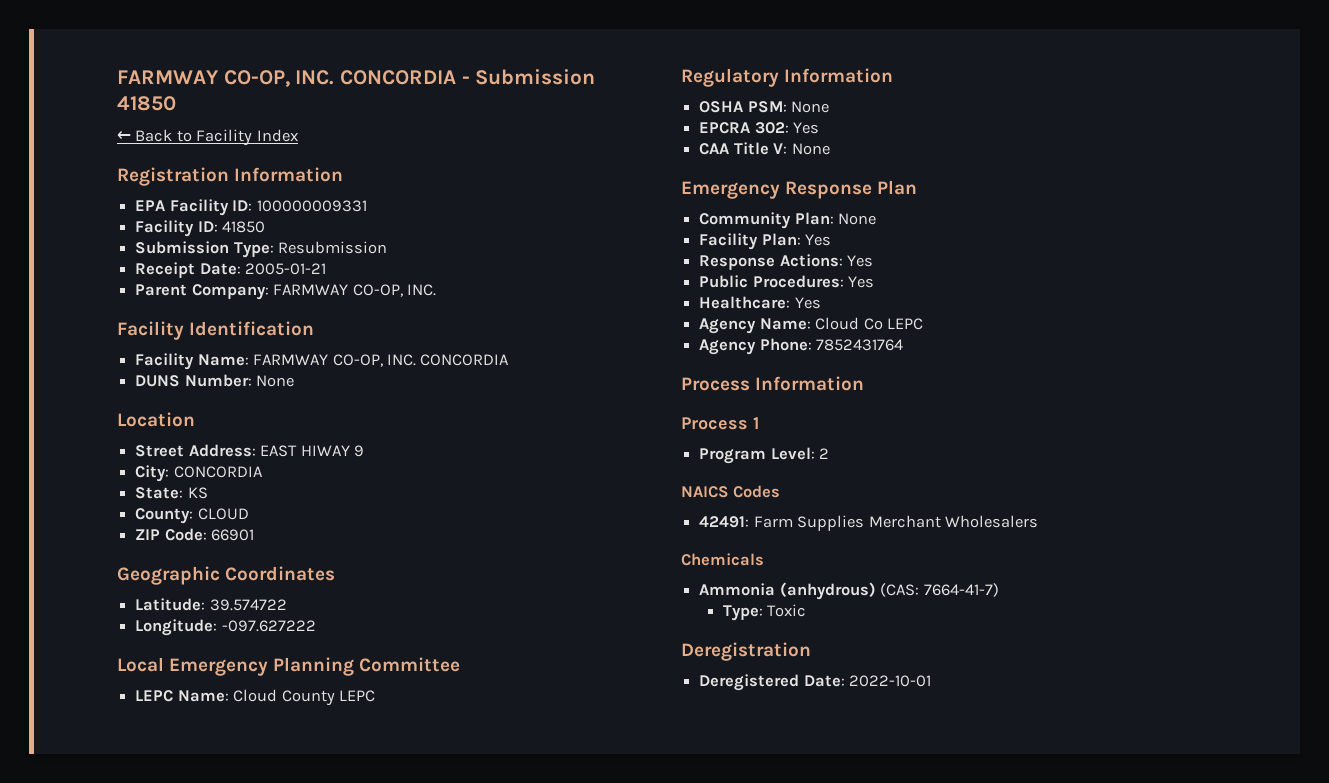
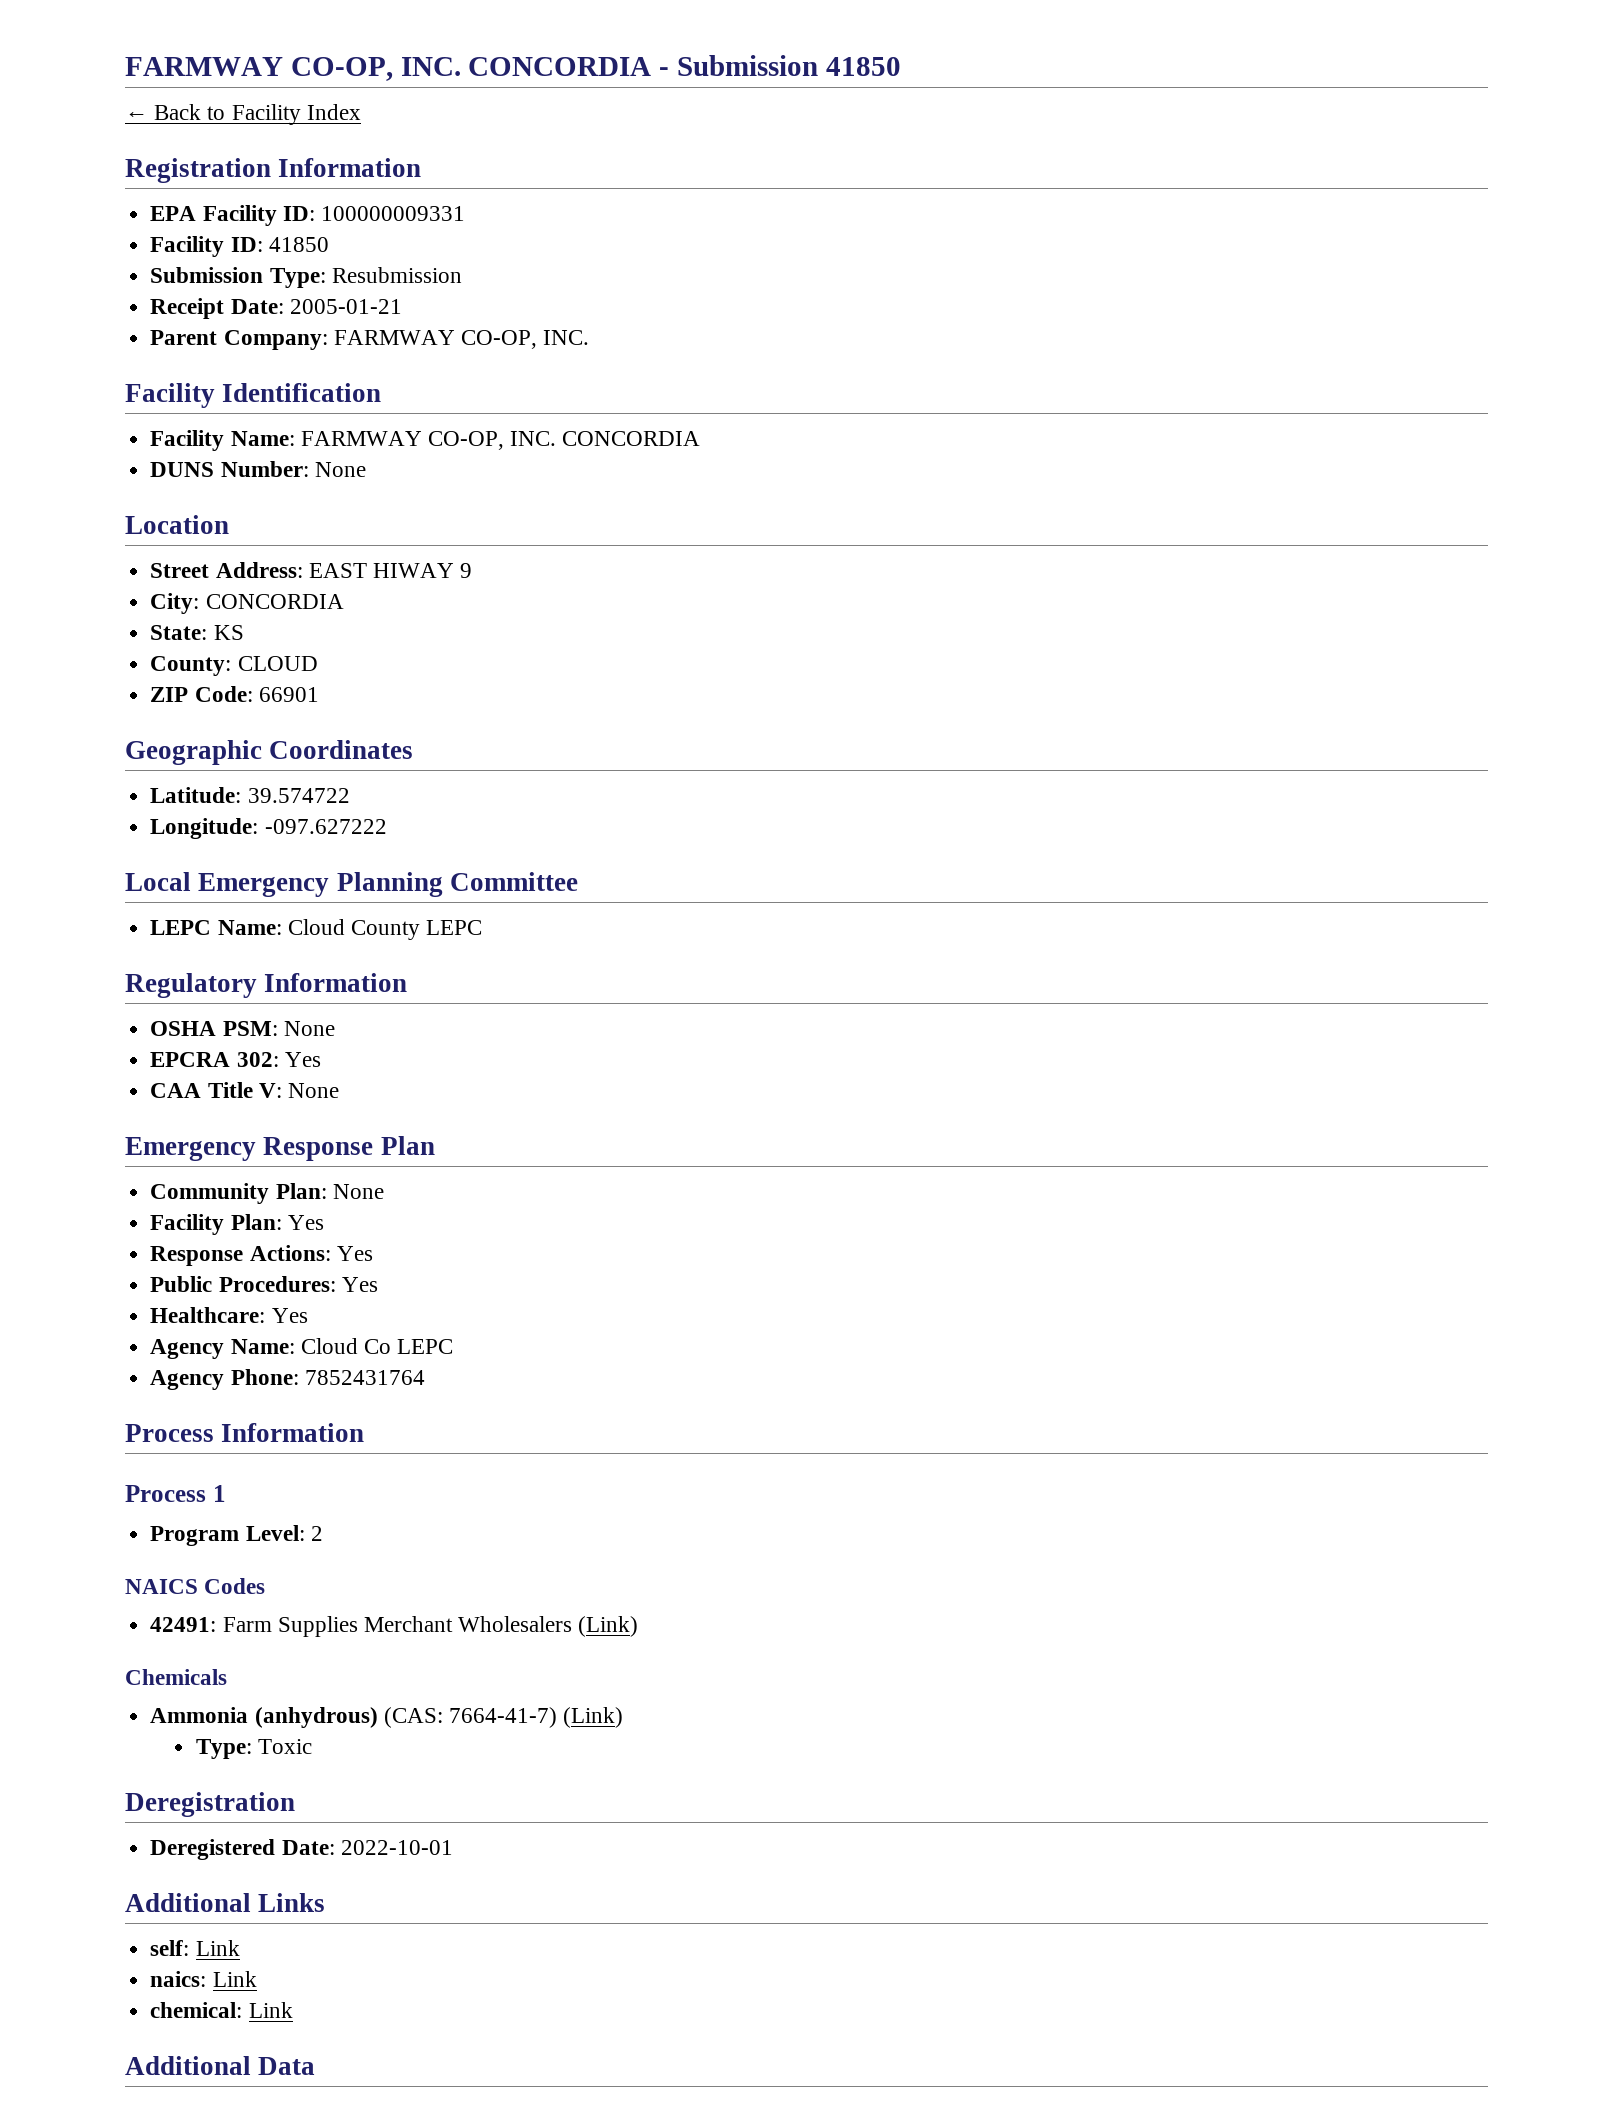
(1038, 521) none -> [578,1616,639,1637] (Link)
(999, 590) none -> [563,1707,624,1728] (Link)
(932, 681) none -> [125,1893,326,1912] [150,1940,240,1956] [150,1971,257,1987] [150,2002,293,2018] [125,2056,316,2075] // Additional Links // self: Link // naics: Link // chemical: Link // Additional Data

